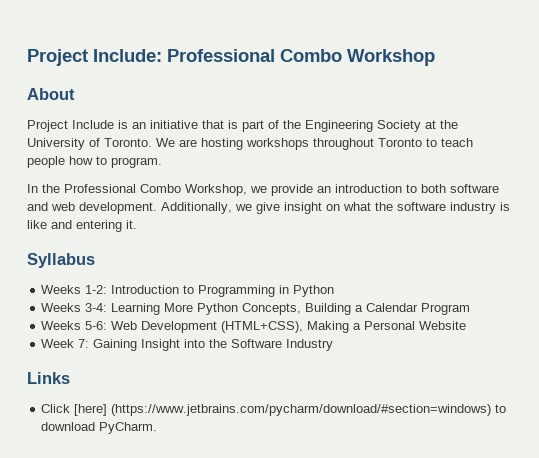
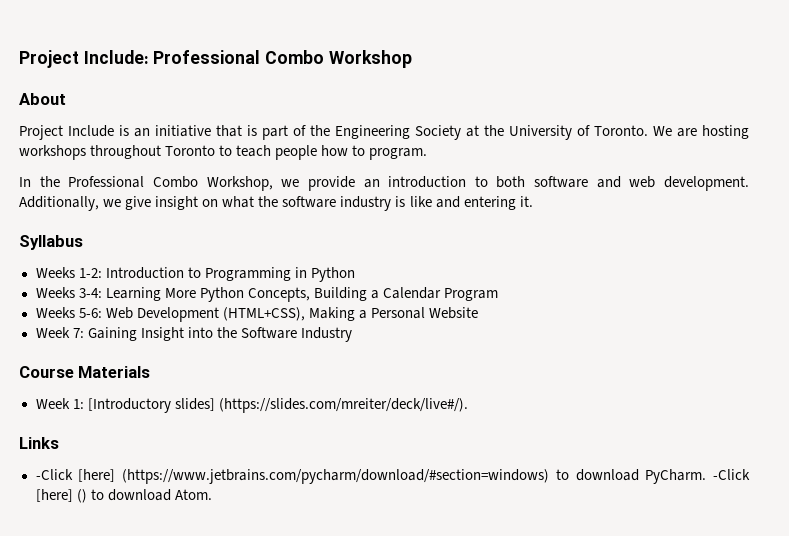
(334, 345) none -> [19,366,151,378] [35,398,468,413] // Course Materials // Week 1: [Introductory slides] (https://slides.com/mreiter/deck/live#/).
[41,404,71,413] Click -> [35,469,73,480] -Click
(158, 428) none -> [713,469,750,480] [35,489,212,503] -Click [here] () to download Atom.

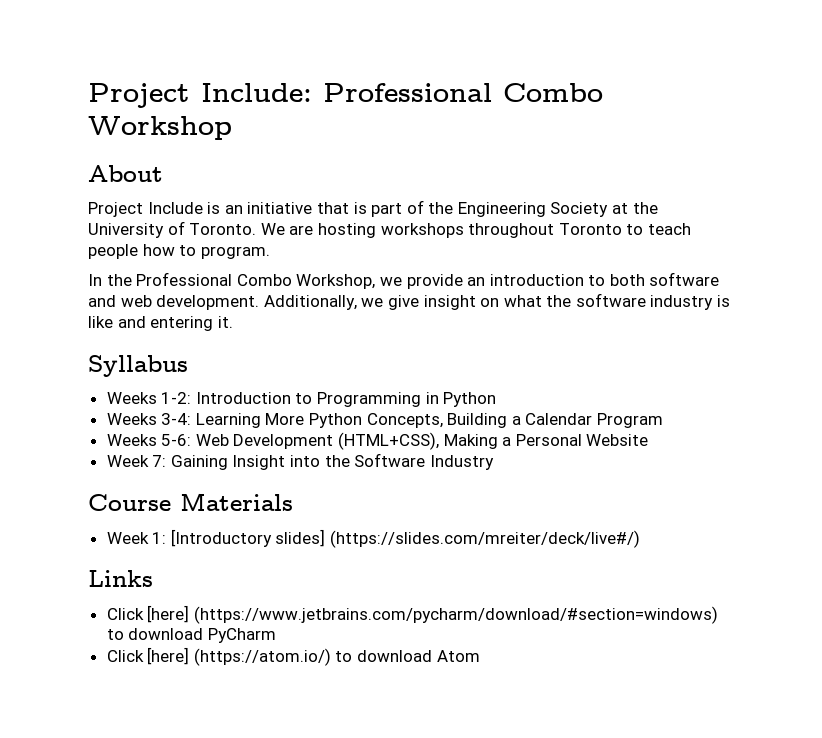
[218,398,468,413] (https://slides.com/mreiter/deck/live#/). -> [330,530,641,548] (https://slides.com/mreiter/deck/live#/)
[35,469,73,480] -Click -> [106,608,144,620] Click
[645,469,750,484] [35,489,212,503] PyCharm. -Click [here] () to download Atom. -> [207,628,276,643] [106,647,480,666] PyCharm // Click [here] (https://atom.io/) to download Atom

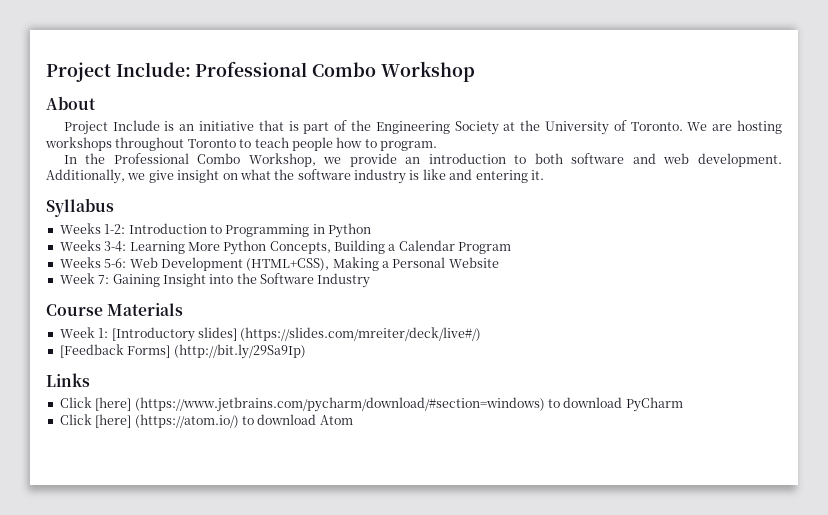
(641, 539) none -> [59,344,306,359] // [Feedback Forms] (http://bit.ly/29Sa9Ip)

